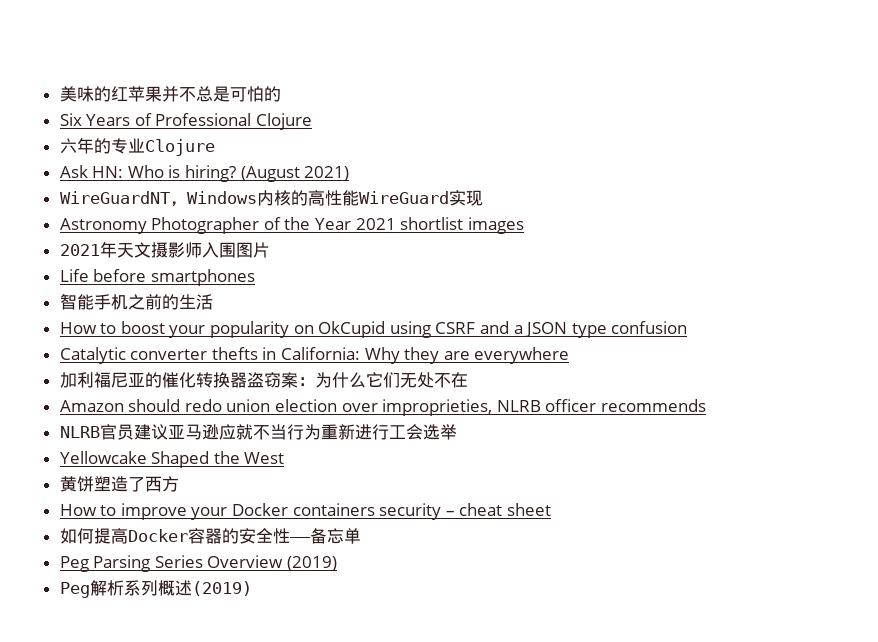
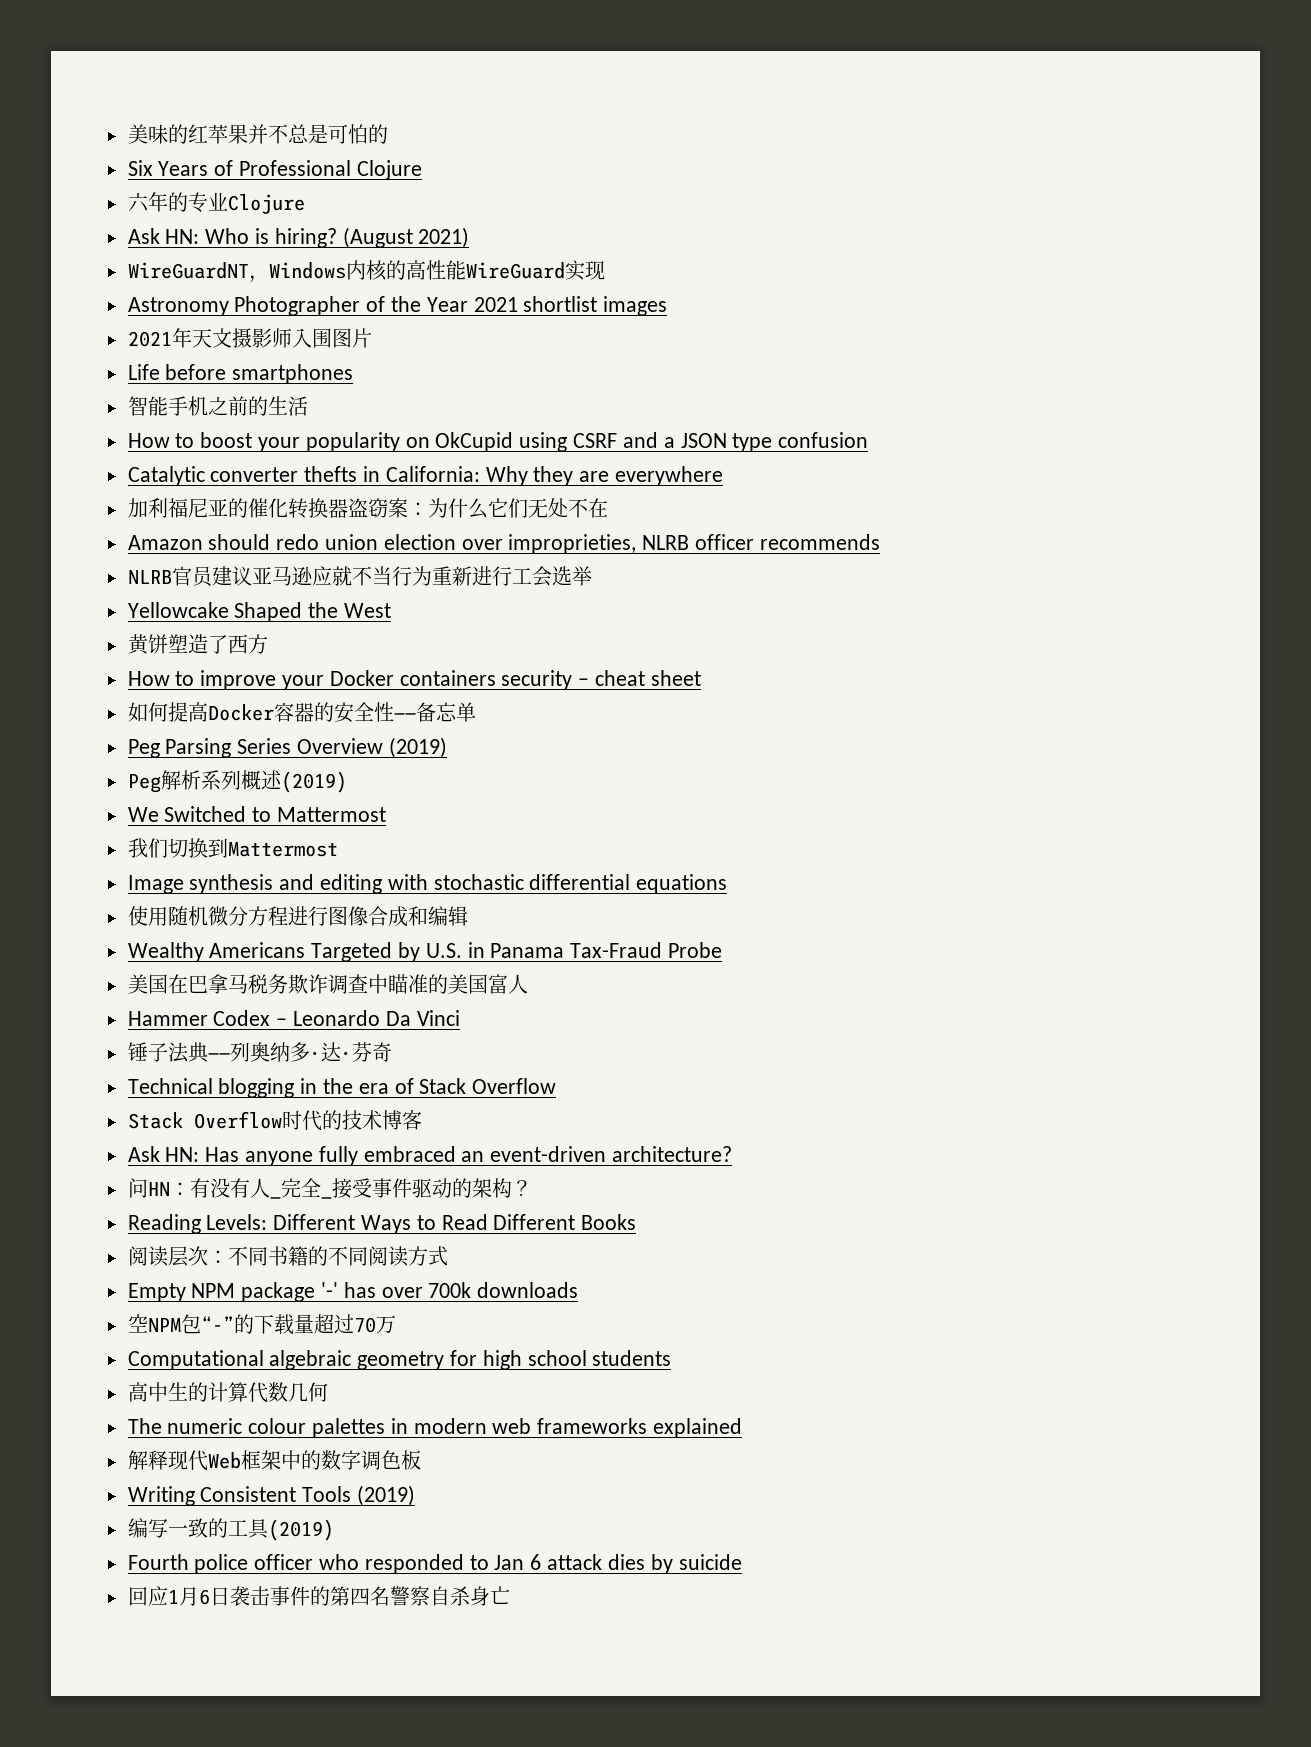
(252, 588) none -> [127,806,387,822] [127,838,338,858] [127,874,728,894] [127,906,468,927] [127,942,723,962] [127,974,528,994] [127,1010,460,1026] [127,1042,392,1063] [127,1078,557,1098] [127,1110,422,1131] [127,1146,733,1166] [127,1178,532,1199] [127,1214,637,1234] [127,1246,448,1267] [127,1282,579,1302] [127,1314,396,1335] [127,1350,672,1370] [127,1382,328,1403] [127,1418,743,1438] [127,1450,421,1471] [127,1485,416,1506] [127,1518,334,1541] [127,1554,742,1574] [127,1586,510,1606] // We Switched to Mattermost // 我们切换到Mattermost // Image synthesis and editing with stochastic differential equations // 使用随机微分方程进行图像合成和编辑 // Wealthy Americans Targeted by U.S. in Panama Tax-Fraud Probe // 美国在巴拿马税务欺诈调查中瞄准的美国富人 // Hammer Codex – Leonardo Da Vinci // 锤子法典——列奥纳多·达·芬奇 // Technical blogging in the era of Stack Overflow // Stack Overflow时代的技术博客 // Ask HN: Has anyone fully embraced an event-driven architecture? // 问HN：有没有人_完全_接受事件驱动的架构？ // Reading Levels: Different Ways to Read Different Books // 阅读层次：不同书籍的不同阅读方式 // Empty NPM package '-' has over 700k downloads // 空NPM包“-”的下载量超过70万 // Computational algebraic geometry for high school students // 高中生的计算代数几何 // The numeric colour palettes in modern web frameworks explained // 解释现代Web框架中的数字调色板 // Writing Consistent Tools (2019) // 编写一致的工具(2019) // Fourth police officer who responded to Jan 6 attack dies by suicide // 回应1月6日袭击事件的第四名警察自杀身亡

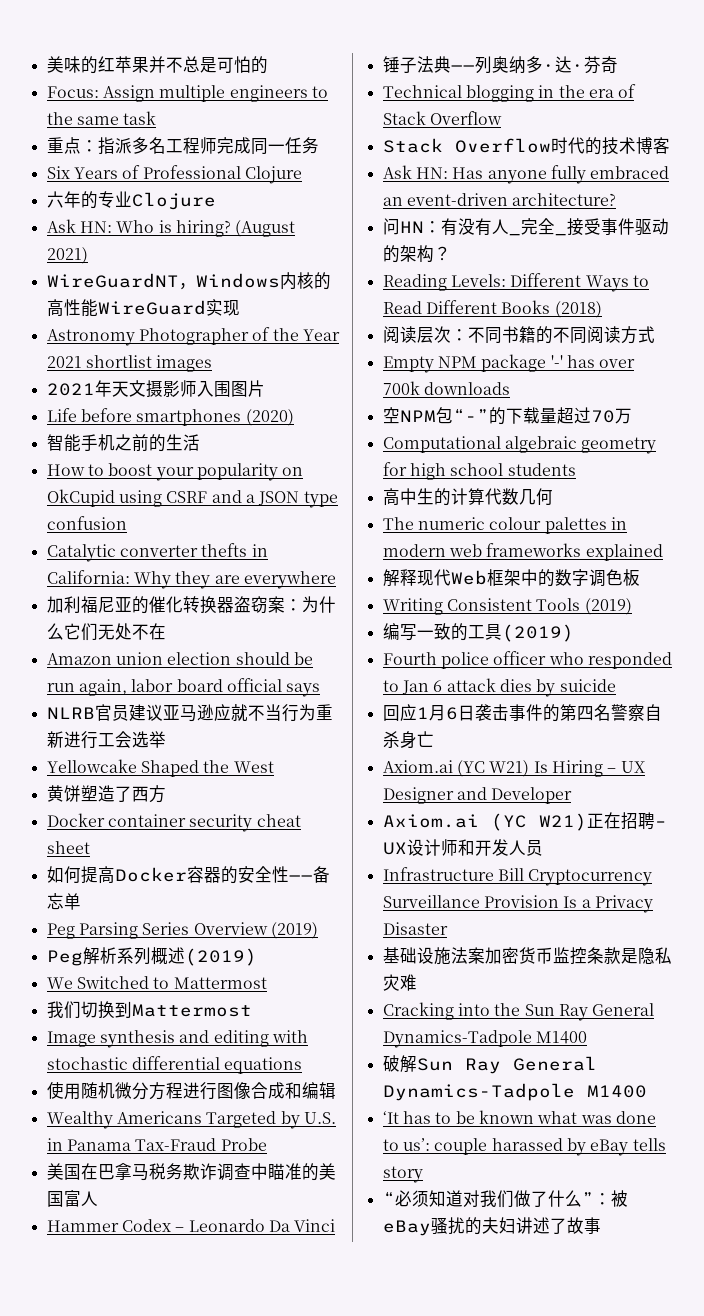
(388, 134) none -> [46,85,328,102] [46,111,157,125] [46,137,319,155] // Focus: Assign multiple engineers to the same task // 重点：指派多名工程师完成同一任务
(354, 374) none -> [245,409,294,426] (2020)
[208,534,880,554] should redo union election over improprieties, NLRB officer recommends -> [115,652,313,665] [46,678,321,697] union election should be run again, labor board official says
[127,670,590,690] How to improve your Docker containers security – -> [46,813,253,832] Docker container security
(637, 1222) none -> [554,301,602,318] (2018)
(510, 1595) none -> [382,760,645,777] [382,787,573,804] [382,812,667,831] [382,839,543,856] [382,867,653,886] [382,895,653,913] [382,922,448,935] [382,947,672,965] [382,974,417,991] [382,1002,655,1021] [382,1030,587,1048] [382,1055,597,1074] [382,1083,647,1101] [382,1110,656,1124] [382,1138,666,1156] [382,1166,423,1183] [382,1190,628,1208] [382,1217,601,1236] // Axiom.ai (YC W21) Is Hiring – UX Designer and Developer // Axiom.ai (YC W21)正在招聘– UX设计师和开发人员 // Infrastructure Bill Cryptocurrency Surveillance Provision Is a Privacy Disaster // 基础设施法案加密货币监控条款是隐私灾难 // Cracking into the Sun Ray General Dynamics-Tadpole M1400 // 破解Sun Ray General Dynamics-Tadpole M1400 // ‘It has to be known what was done to us’: couple harassed by eBay tells story // “必须知道对我们做了什么”：被eBay骚扰的夫妇讲述了故事

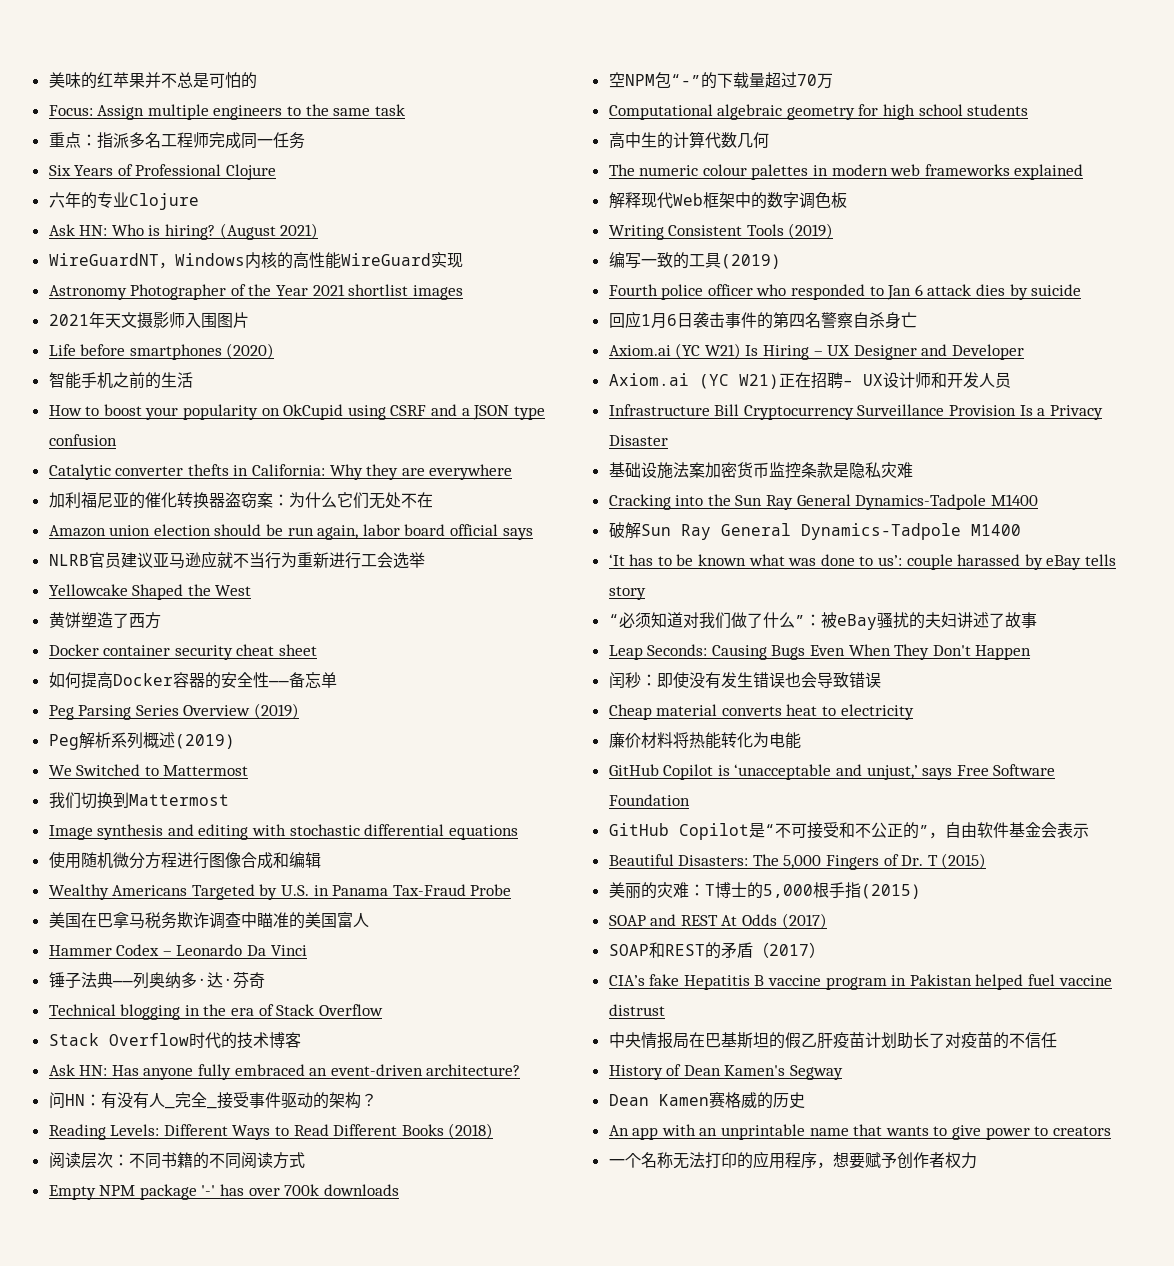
(601, 1225) none -> [608,644,1032,660] [608,672,881,689] [608,704,914,720] [608,732,801,749] [608,764,1056,780] [608,794,690,806] [608,822,1089,840] [608,853,987,870] [608,882,921,899] [608,913,827,929] [608,942,825,959] [608,974,1112,990] [608,1004,665,1016] [608,1032,1057,1049] [608,1064,844,1080] [608,1091,805,1109] [608,1124,1111,1140] [608,1151,977,1169] // Leap Seconds: Causing Bugs Even When They Don't Happen // 闰秒：即使没有发生错误也会导致错误 // Cheap material converts heat to electricity // 廉价材料将热能转化为电能 // GitHub Copilot is ‘unacceptable and unjust,’ says Free Software Foundation // GitHub Copilot是“不可接受和不公正的”，自由软件基金会表示 // Beautiful Disasters: The 5,000 Fingers of Dr. T (2015) // 美丽的灾难：T博士的5,000根手指(2015) // SOAP and REST At Odds (2017) // SOAP和REST的矛盾（2017） // CIA’s fake Hepatitis B vaccine program in Pakistan helped fuel vaccine distrust // 中央情报局在巴基斯坦的假乙肝疫苗计划助长了对疫苗的不信任 // History of Dean Kamen's Segway // Dean Kamen赛格威的历史 // An app with an unprintable name that wants to give power to creators // 一个名称无法打印的应用程序，想要赋予创作者权力

